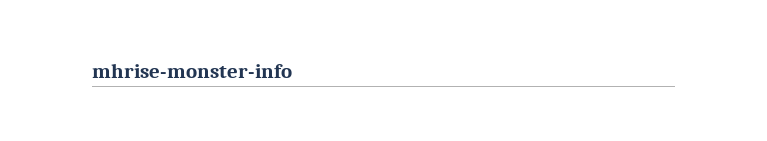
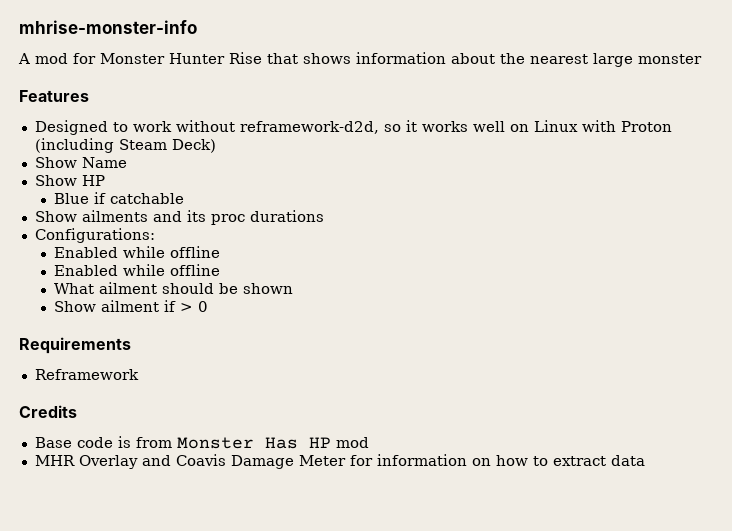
(292, 70) none -> [18,52,702,67] [19,90,89,102] [34,120,672,135] [34,138,216,153] [34,157,127,168] [34,175,105,186] [53,192,184,204] [34,210,324,225] [34,228,155,243] [53,246,220,258] [53,264,220,276] [53,282,293,294] [53,300,208,312] [19,337,131,354] [34,369,139,380] [19,405,77,418] [34,436,369,449] [34,454,645,469] // A mod for Monster Hunter Rise that shows information about the nearest large monster // Features // Designed to work without reframework-d2d, so it works well on Linux with Proton (including Steam Deck) // Show Name // Show HP // Blue if catchable // Show ailments and its proc durations // Configurations: // Enabled while offline // Enabled while offline // What ailment should be shown // Show ailment if > 0 // Requirements // Reframework // Credits // Base code is from Monster Has HP mod // MHR Overlay and Coavis Damage Meter for information on how to extract data

